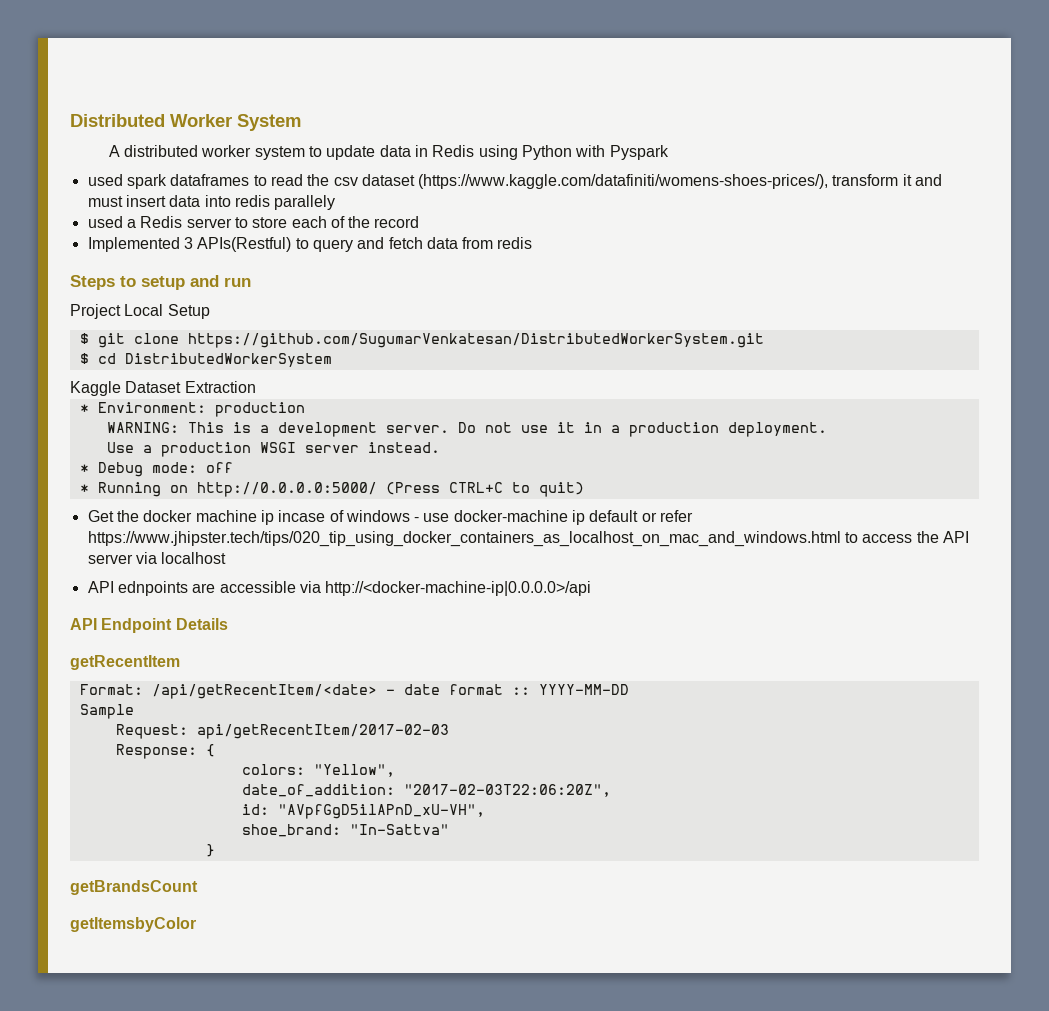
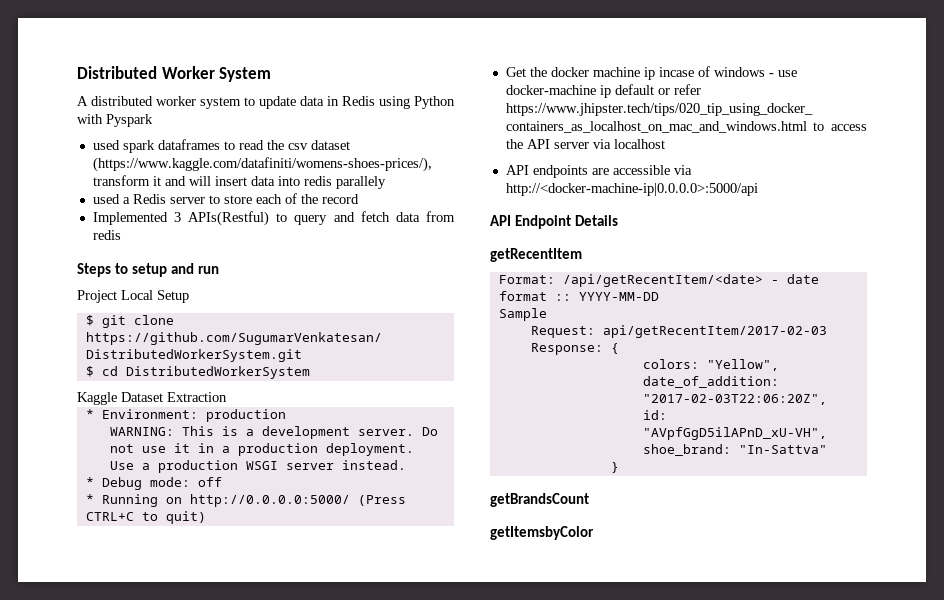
[87,196,123,207] must -> [188,176,211,186] will
[117,581,188,596] ednpoints -> [532,165,588,178] endpoints
[325,581,592,596] http://<docker-machine-ip|0.0.0.0>/api -> [505,183,758,196] http://<docker-machine-ip|0.0.0.0>:5000/api

